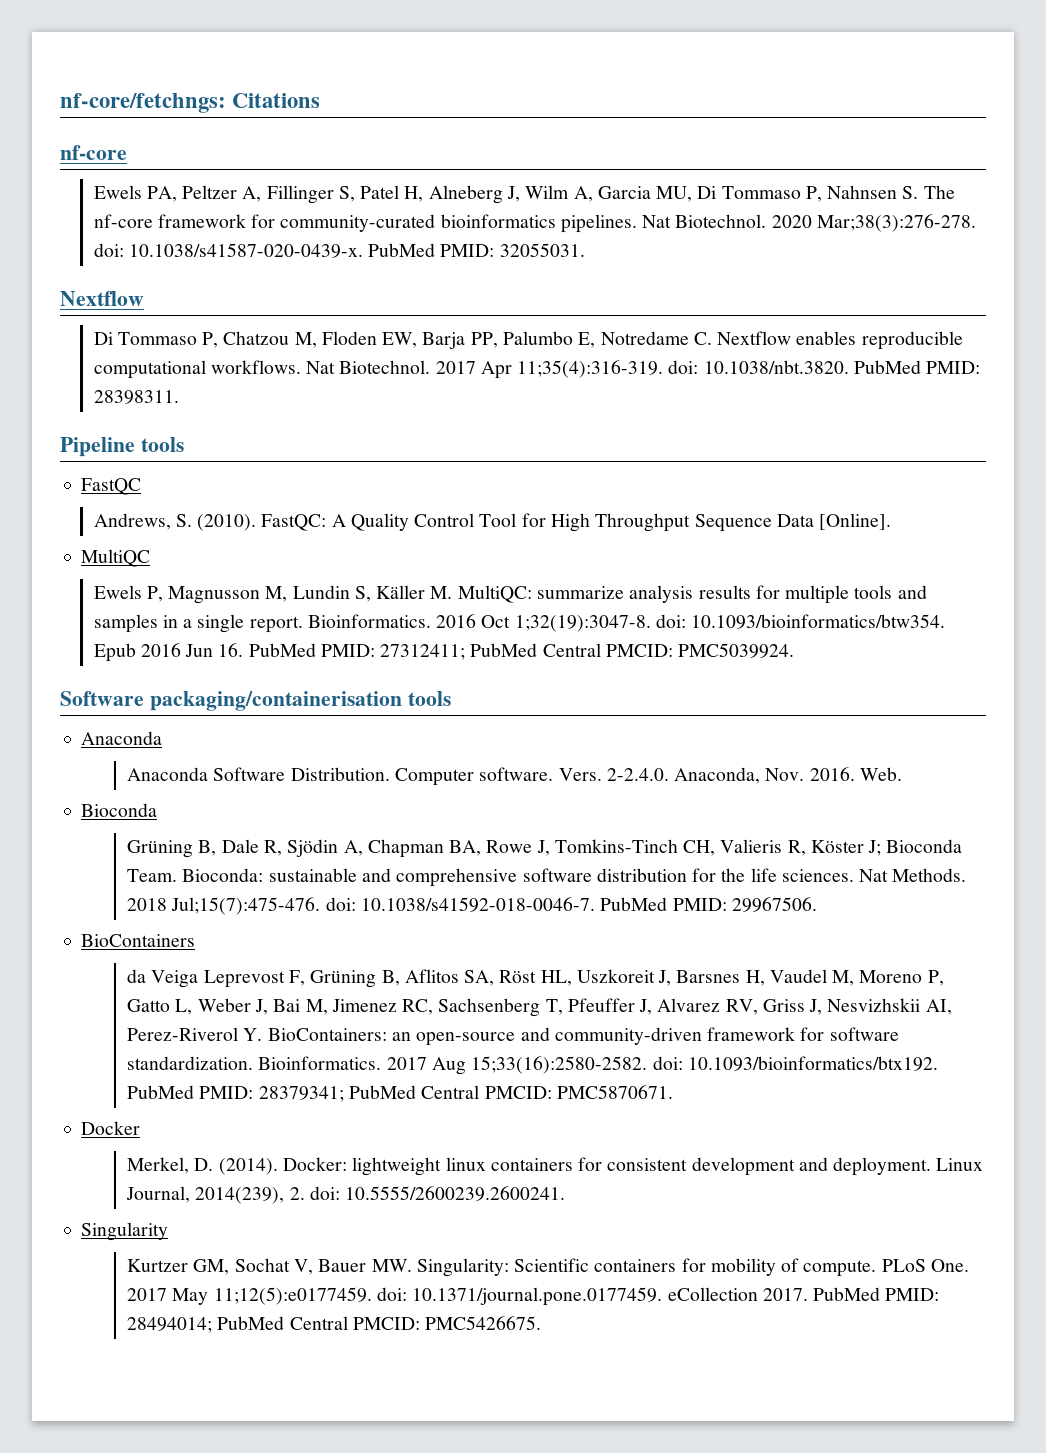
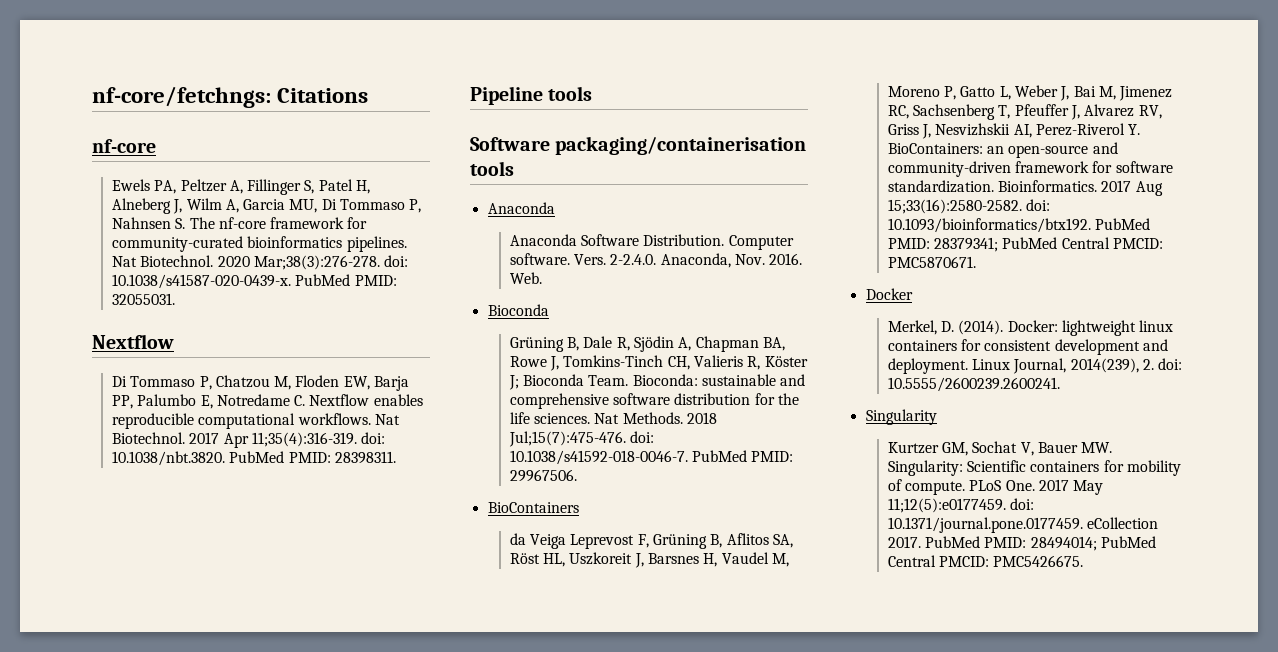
[81,478,142,495] [93,513,892,532] [81,549,151,567] [93,585,927,604] [93,614,946,633] [93,643,795,662] // FastQC // Andrews, S. (2010). FastQC: A Quality Control Tool for High Throughput Sequence Data [Online]. // MultiQC // Ewels P, Magnusson M, Lundin S, Käller M. MultiQC: summarize analysis results for multiple tools and samples in a single report. Bioinformatics. 2016 Oct 1;32(19):3047-8. doi: 10.1093/bioinformatics/btw354. Epub 2016 Jun 16. PubMed PMID: 27312411; PubMed Central PMCID: PMC5039924. -> (593, 93) none

